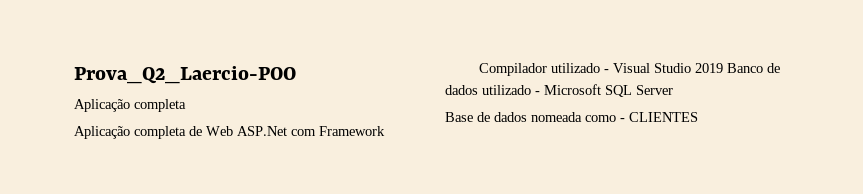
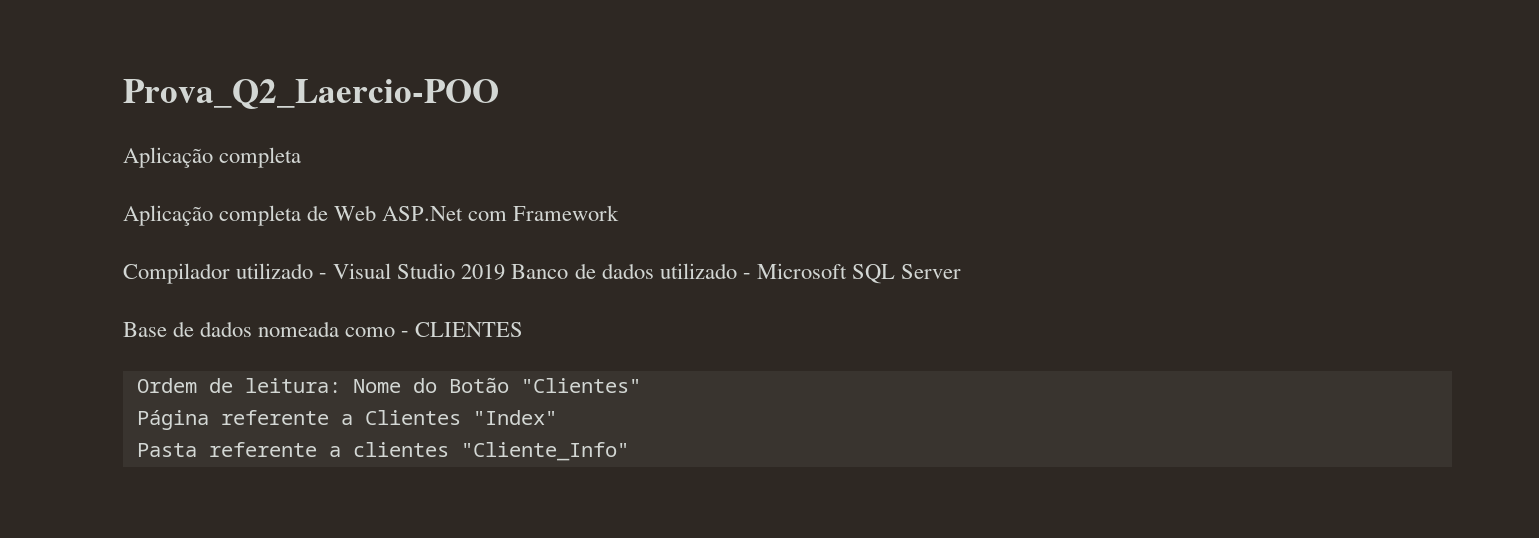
(698, 117) none -> [136,377,641,393] [136,410,557,430] [136,442,629,461] // Ordem de leitura: Nome do Botão "Clientes" // Página referente a Clientes "Index" // Pasta referente a clientes "Cliente_Info"

